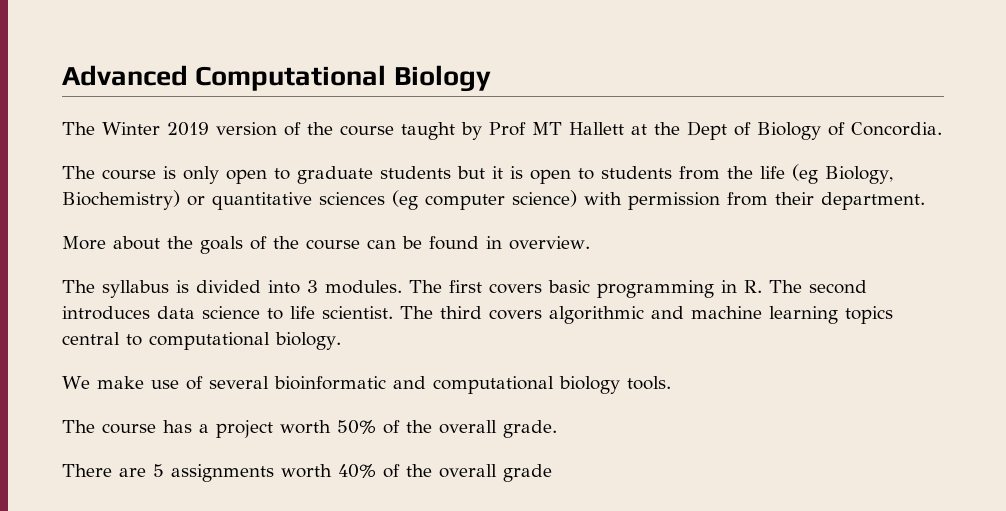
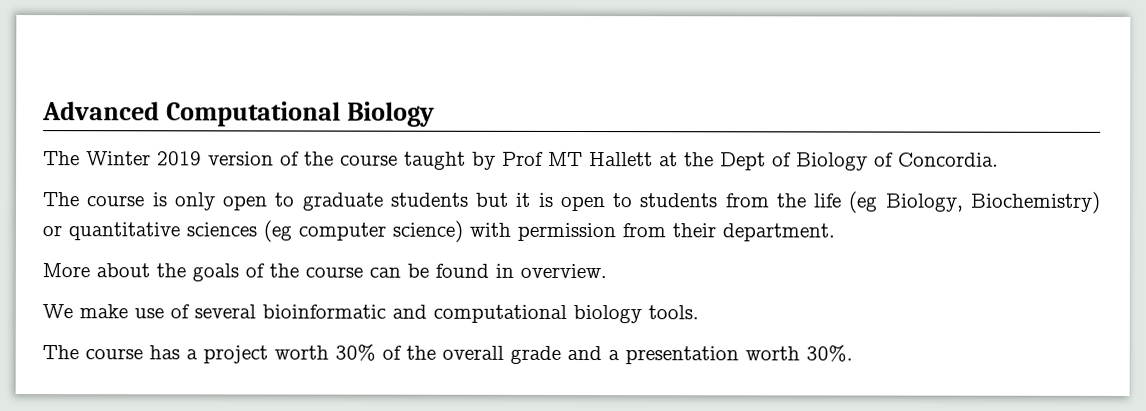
[62,280,867,298] [62,306,893,324] [62,332,341,350] // The syllabus is divided into 3 modules. The first covers basic programming in R. The second introduces data science to life scientist. The third covers algorithmic and machine learning topics central to computational biology. -> (607, 271) none
[337,420,557,438] [62,464,552,482] 50% of the overall grade. // There are 5 assignments worth 40% of the overall grade -> [335,343,853,365] 30% of the overall grade and a presentation worth 30%.

